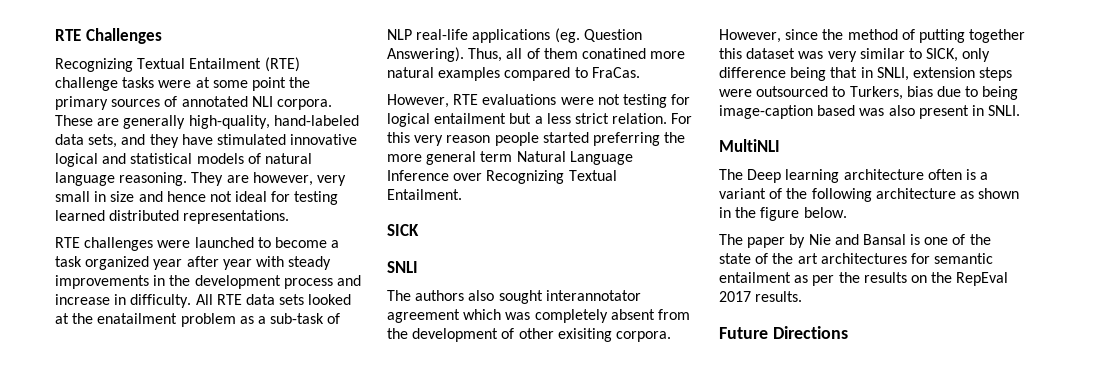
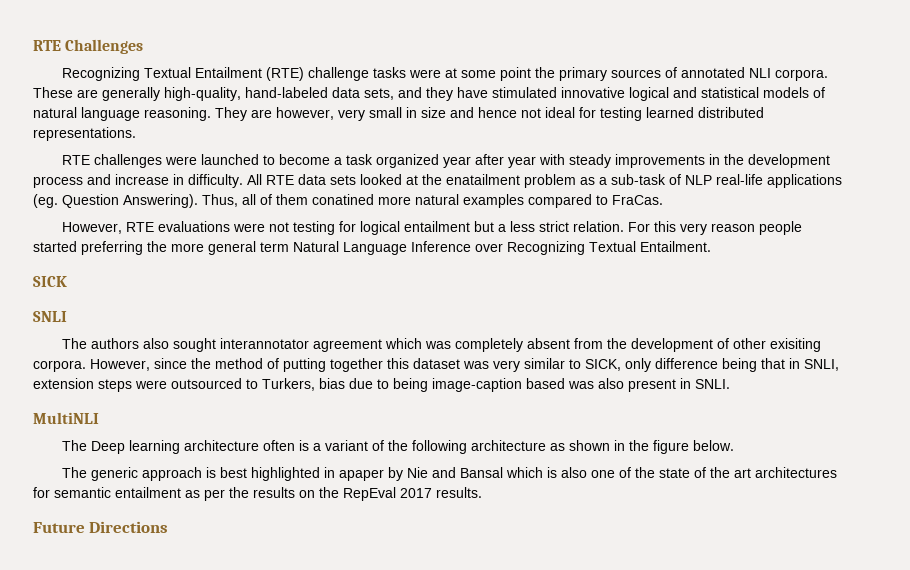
[747,237,786,248] paper -> [91,467,385,481] generic approach is best highlighted in apaper
[910,234,921,245] is -> [506,467,588,478] which is also

